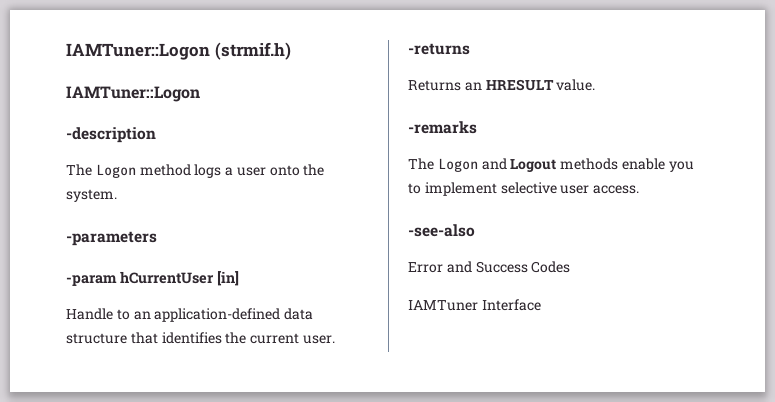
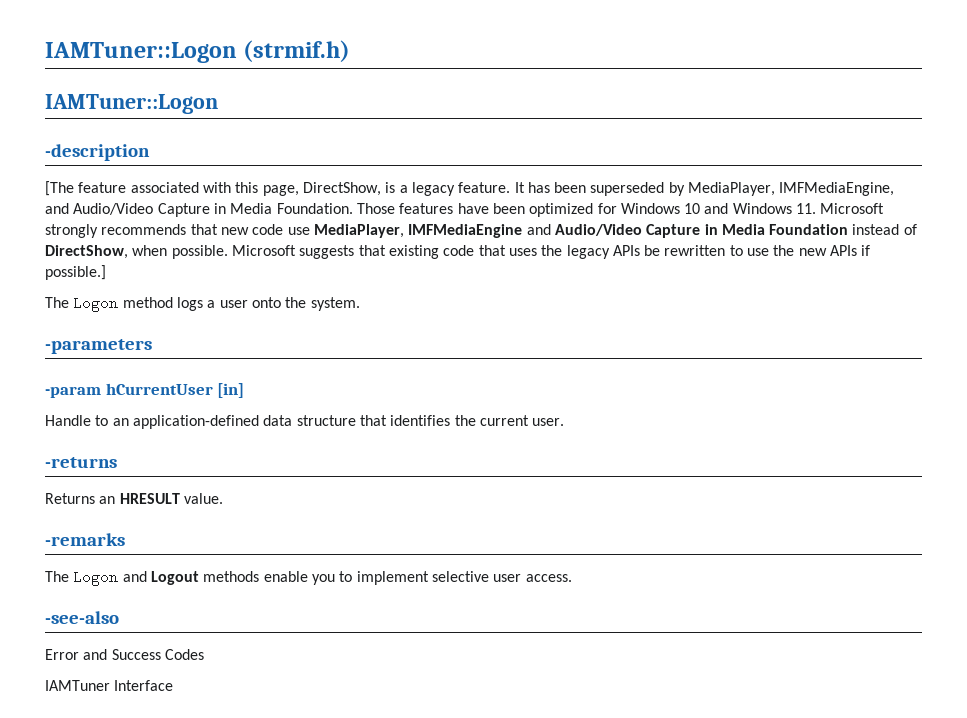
(156, 135) none -> [45,181,895,196] [45,203,885,217] [45,224,917,238] [45,245,871,259] [45,265,106,280] // [The feature associated with this page, DirectShow, is a legacy feature. It has been superseded by MediaPlayer, IMFMediaEngine, and Audio/Video Capture in Media Foundation. Those features have been optimized for Windows 10 and Windows 11. Microsoft strongly recommends that new code use MediaPlayer, IMFMediaEngine and Audio/Video Capture in Media Foundation instead of DirectShow, when possible. Microsoft suggests that existing code that uses the legacy APIs be rewritten to use the new APIs if possible.]

